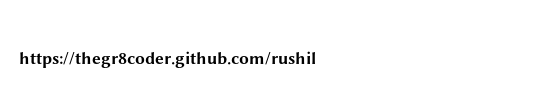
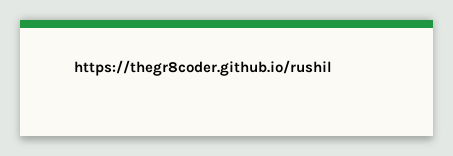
[19,51,316,68] https://thegr8coder.github.com/rushil -> [74,60,332,76] https://thegr8coder.github.io/rushil

